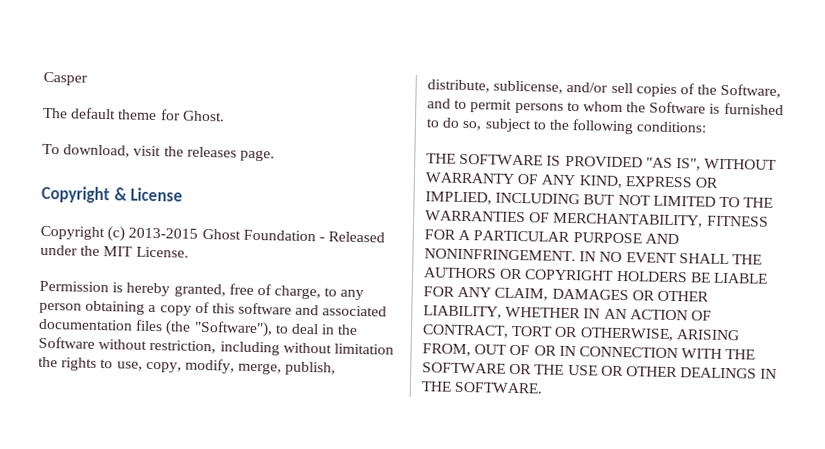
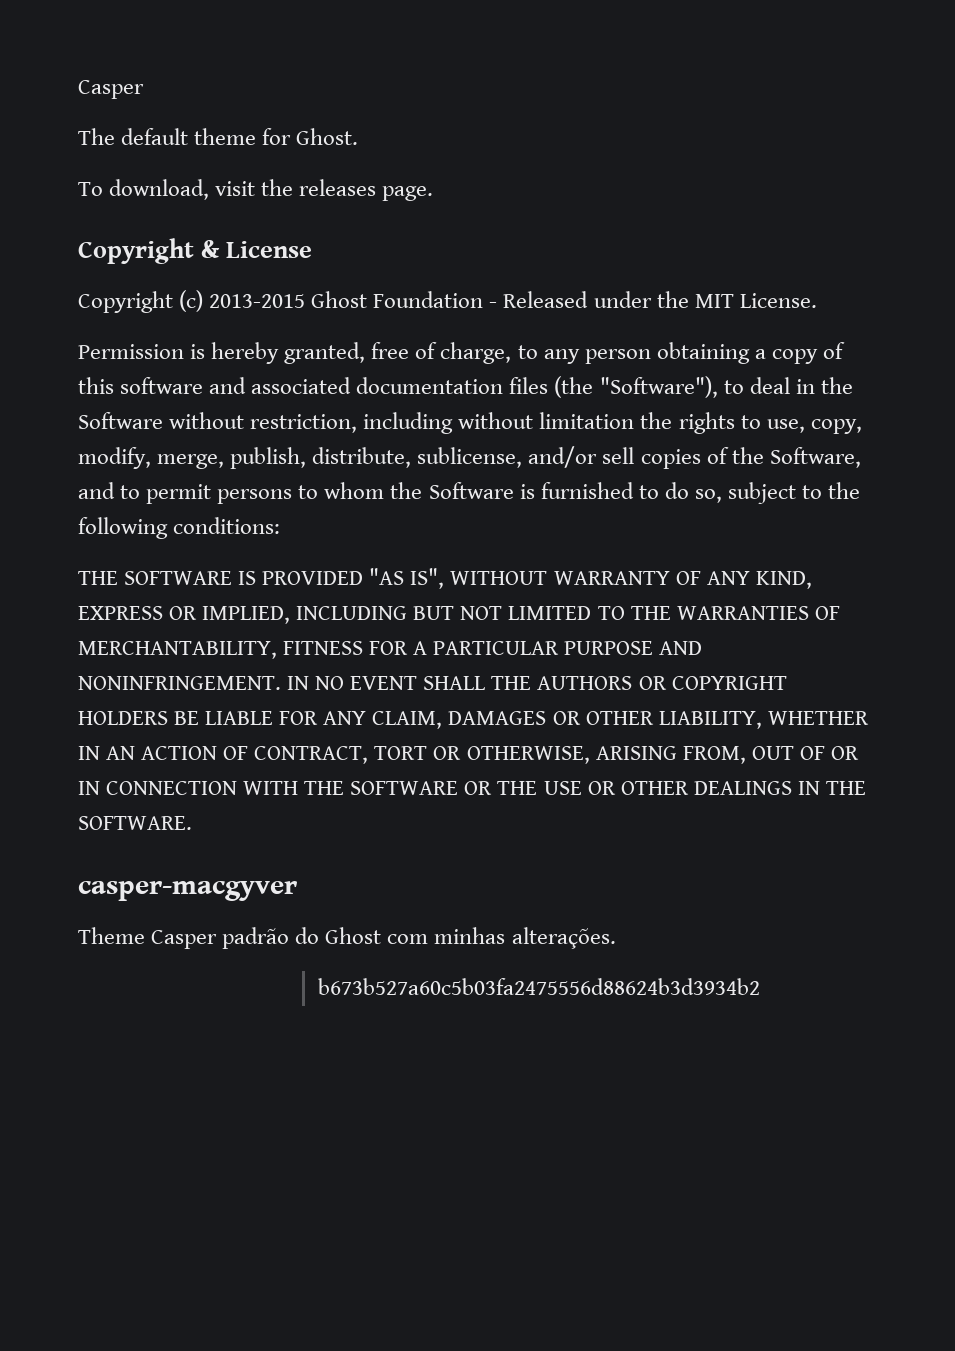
(543, 387) none -> [78,881,297,901] [78,927,616,949] [317,978,760,995] // casper-macgyver // Theme Casper padrão do Ghost com minhas alterações. // b673b527a60c5b03fa2475556d88624b3d3934b2

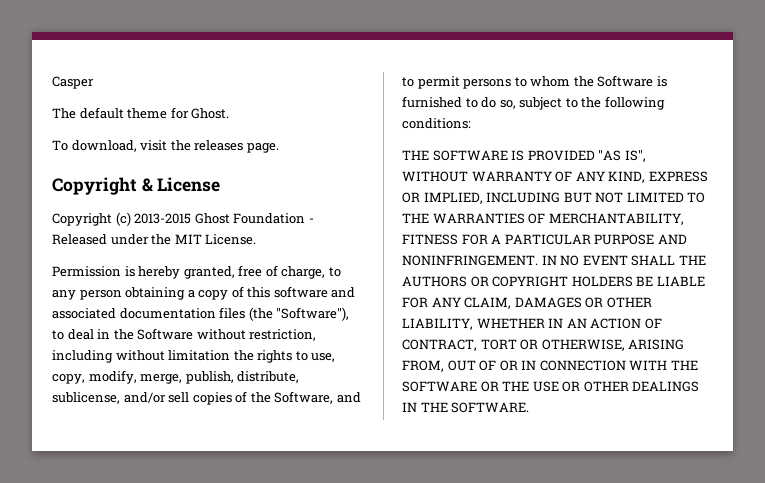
[78,881,297,901] [78,927,616,949] [317,978,760,995] // casper-macgyver // Theme Casper padrão do Ghost com minhas alterações. // b673b527a60c5b03fa2475556d88624b3d3934b2 -> (530, 407) none

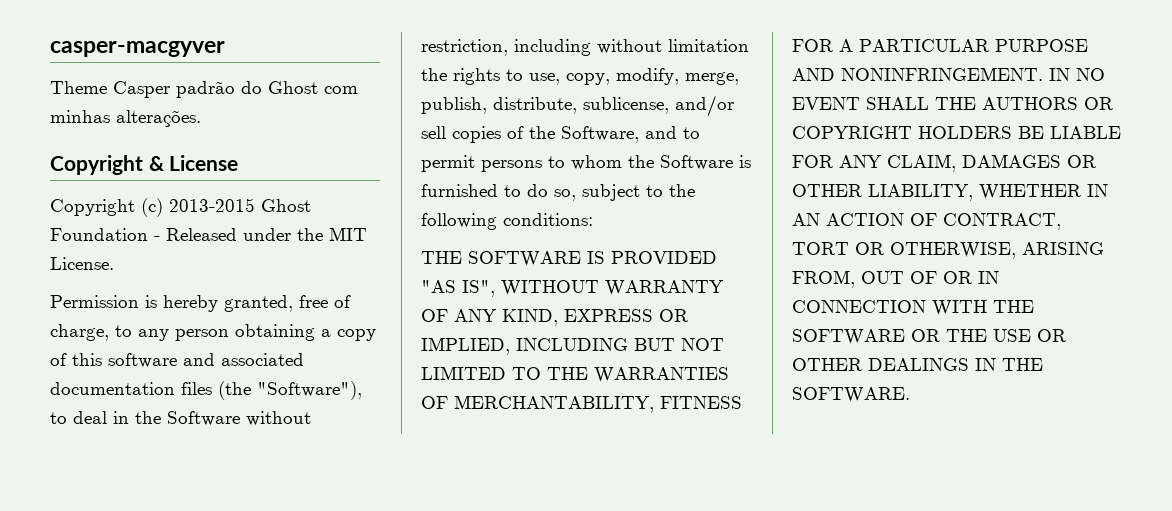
(52, 82) none -> [50,41,225,57] [50,81,107,94] casper-macgyver // Theme
[52,107,230,119] [52,140,279,153] // The default theme for Ghost. // To download, visit the releases page. -> [176,81,358,98] [50,110,201,127] padrão do Ghost com minhas alterações.

